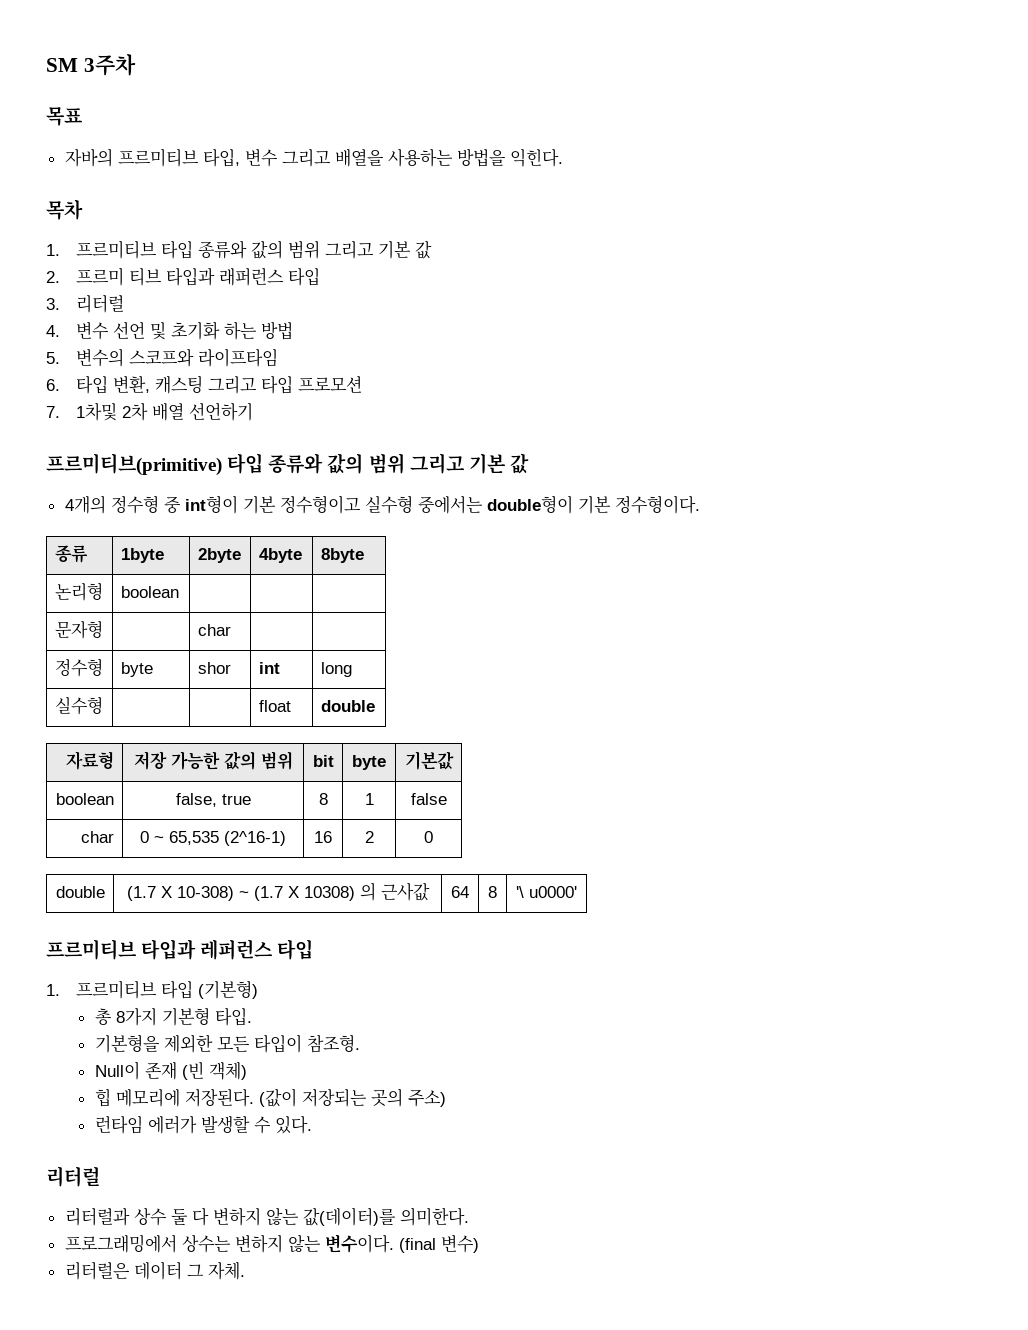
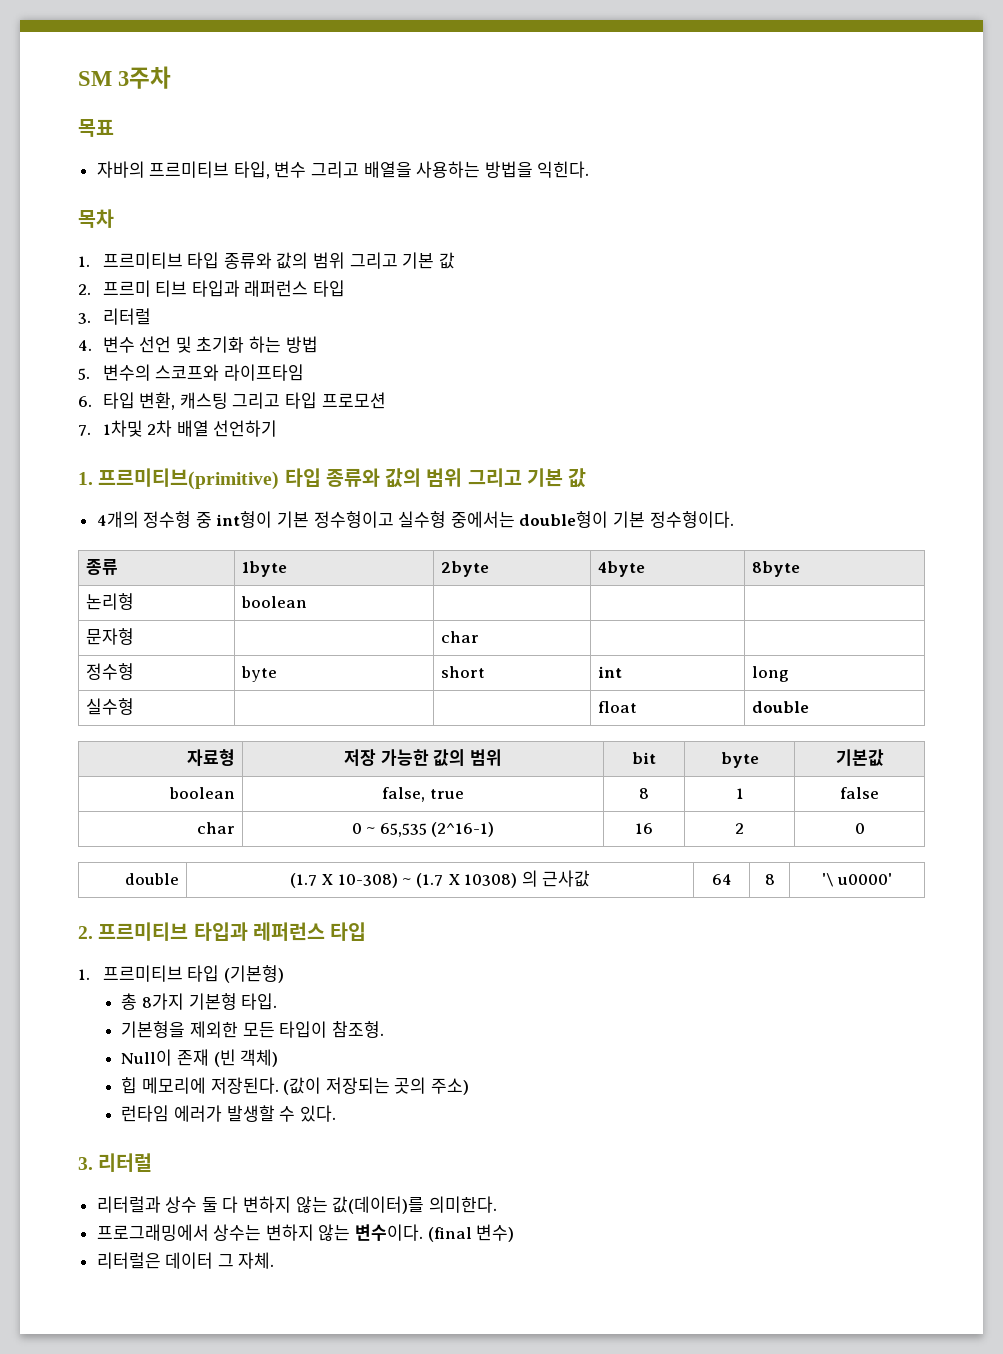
(254, 411) none -> [78,472,93,485] 1.
[197,662,231,674] shor -> [440,666,485,678] short
(577, 892) none -> [78,926,93,939] 2.
(312, 1125) none -> [78,1157,93,1170] 3.

